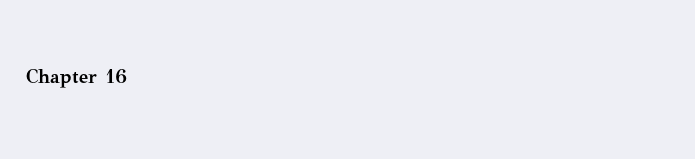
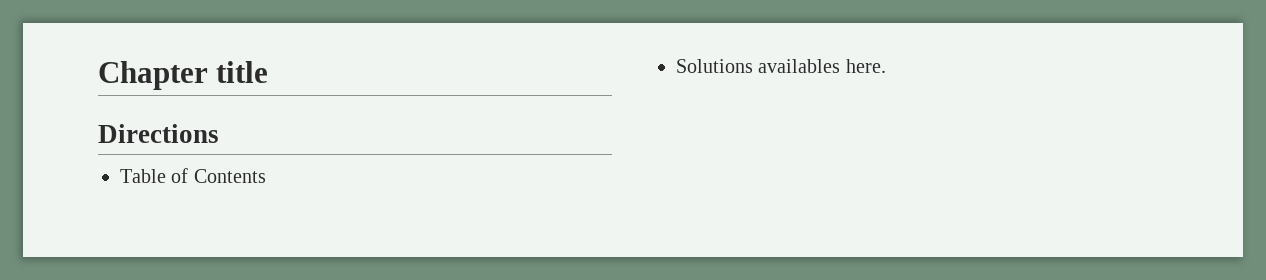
[105,69,127,84] 16 -> [216,61,269,83] [98,124,219,143] [120,168,266,183] [676,59,886,73] title // Directions // Table of Contents // Solutions availables here.

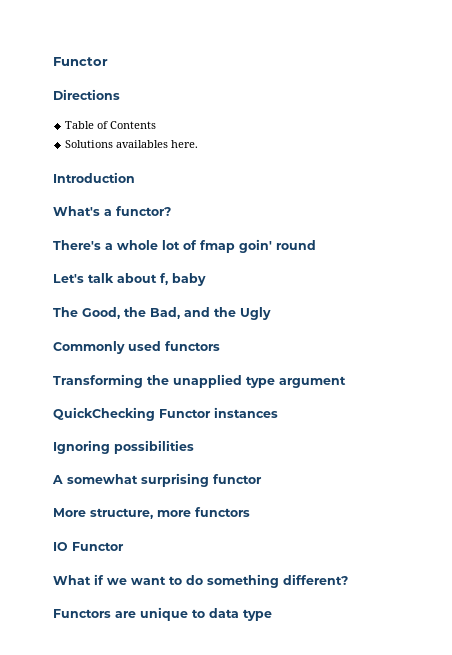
[98,61,269,90] Chapter title -> [53,57,108,66] Functor
(886, 66) none -> [53,172,135,183] [53,206,171,216] [53,239,316,253] [53,273,206,286] [53,307,271,320] [53,341,220,354] [53,374,346,388] [53,407,278,421] [53,440,194,454] [52,473,262,487] [53,507,250,519] [53,542,124,551] [53,574,348,588] [53,607,272,621] // Introduction // What's a functor? // There's a whole lot of fmap goin' round // Let's talk about f, baby // The Good, the Bad, and the Ugly // Commonly used functors // Transforming the unapplied type argument // QuickChecking Functor instances // Ignoring possibilities // A somewhat surprising functor // More structure, more functors // IO Functor // What if we want to do something different? // Functors are unique to data type

